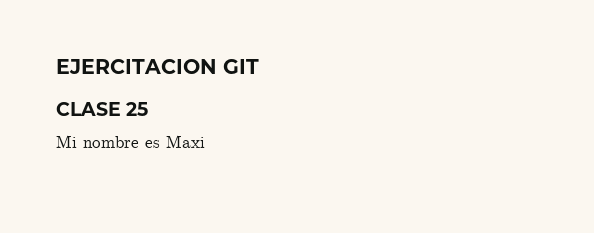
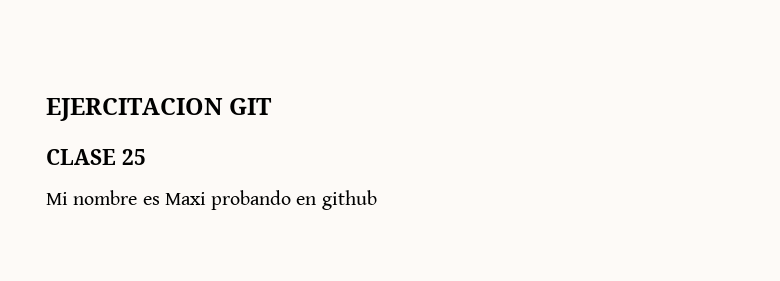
(205, 141) none -> [211,190,377,210] probando en github

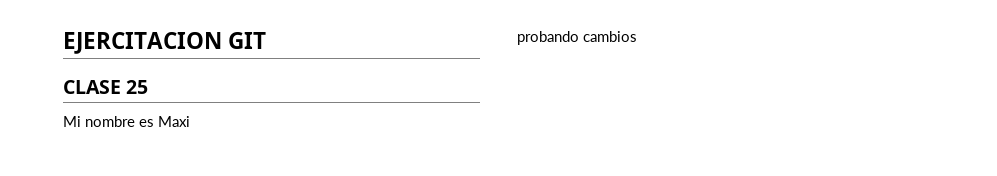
[211,190,377,210] probando en github -> [517,31,637,45] // probando cambios

